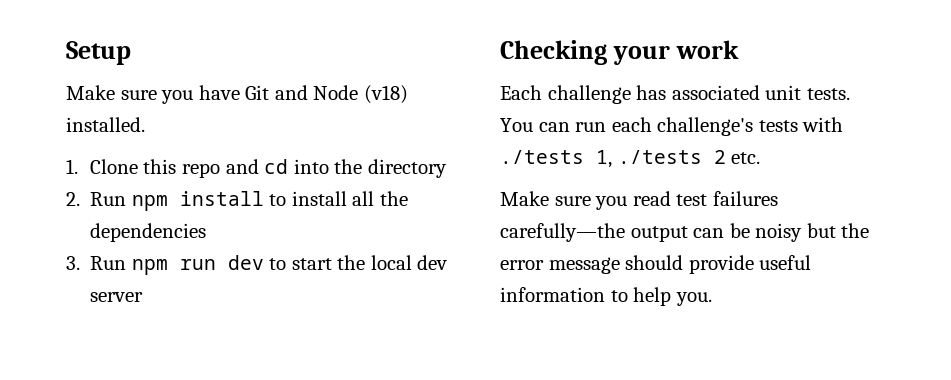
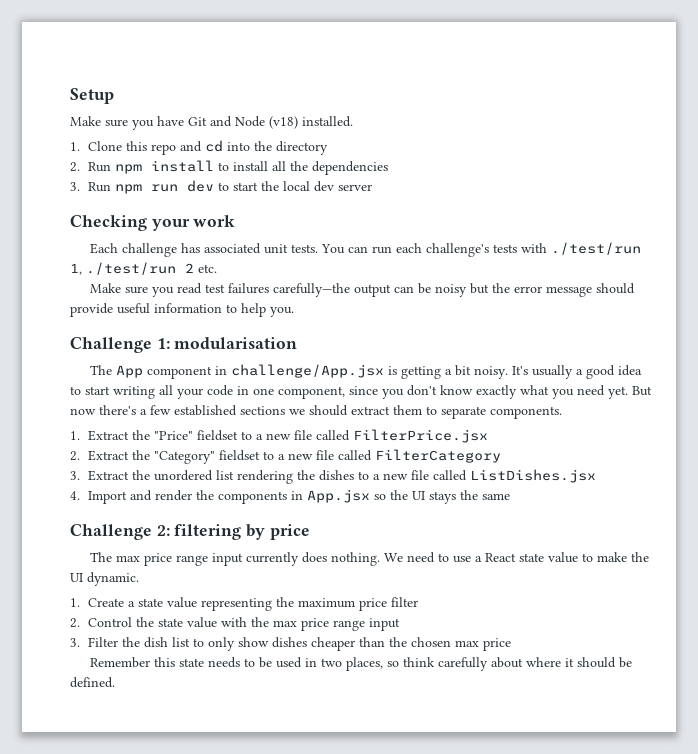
[500,150,702,168] ./tests 1, ./tests -> [551,242,642,255] [70,262,176,275] ./test/run 1, ./test/run
(712, 299) none -> [70,337,298,353] [90,364,643,379] [70,385,652,399] [70,405,562,419] [70,429,489,443] [70,449,502,464] [70,469,597,484] [70,489,511,504] [70,524,310,540] [90,552,650,566] [70,572,139,586] [70,597,419,611] [70,617,401,631] [70,637,512,651] [90,657,633,671] [70,677,115,688] // Challenge 1: modularisation // The App component in challenge/App.jsx is getting a bit noisy. It's usually a good idea to start writing all your code in one component, since you don't know exactly what you need yet. But now there's a few established sections we should extract them to separate components. // 1. Extract the "Price" fieldset to a new file called FilterPrice.jsx // 2. Extract the "Category" fieldset to a new file called FilterCategory // 3. Extract the unordered list rendering the dishes to a new file called ListDishes.jsx // 4. Import and render the components in App.jsx so the UI stays the same // Challenge 2: filtering by price // The max price range input currently does nothing. We need to use a React state value to make the UI dynamic. // 1. Create a state value representing the maximum price filter // 2. Control the state value with the max price range input // 3. Filter the dish list to only show dishes cheaper than the chosen max price // Remember this state needs to be used in two places, so think carefully about where it should be defined.

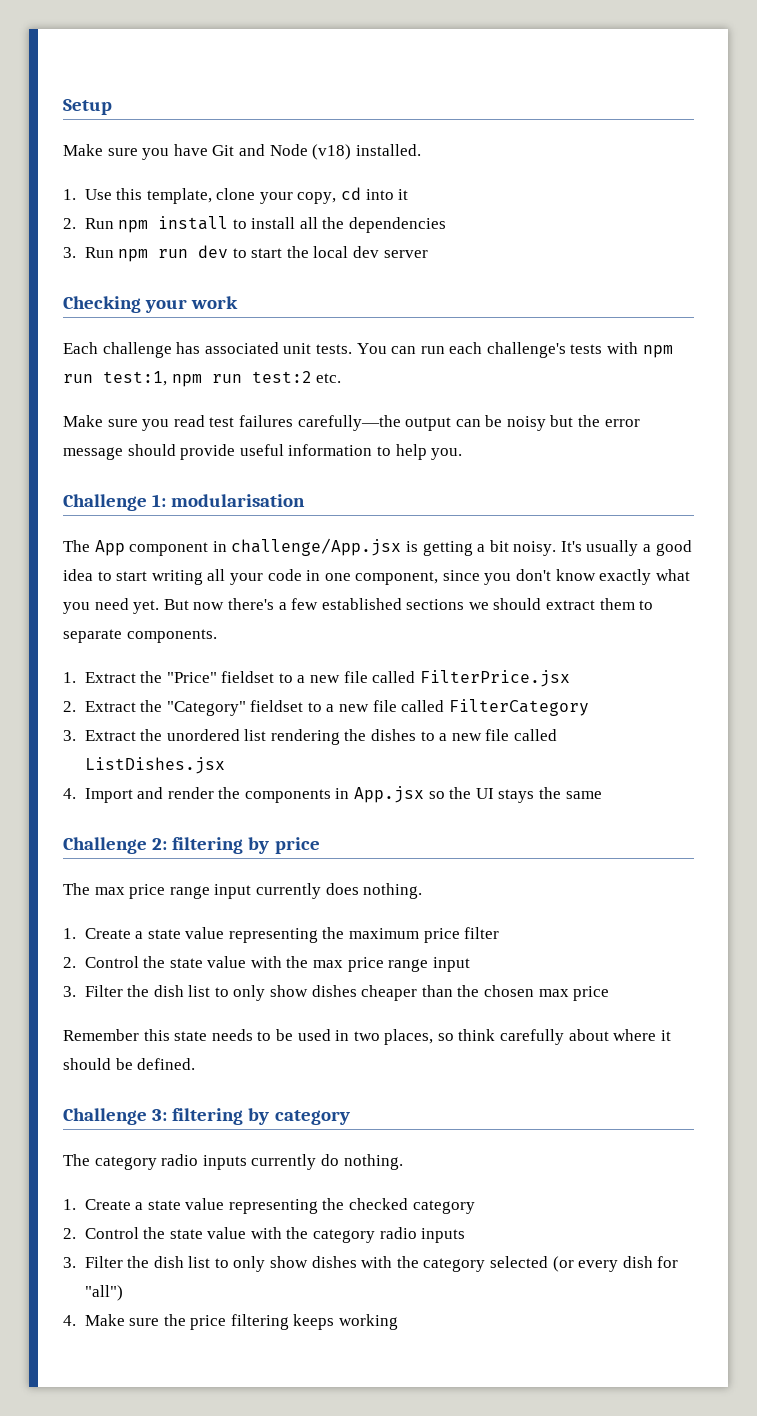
[88,140,329,155] Clone this repo and cd into the directory -> [84,187,409,204] Use this template, clone your copy, cd into it
[551,242,642,255] [70,262,194,275] ./test/run 1, ./test/run 2 -> [642,345,673,358] [63,371,312,387] npm run test:1, npm run test:2
[384,552,650,563] [70,572,139,586] We need to use a React state value to make the UI dynamic. -> (423, 891) none
(115, 682) none -> [63,1108,350,1125] [63,1154,403,1170] [63,1198,475,1214] [63,1227,466,1243] [63,1256,679,1272] [84,1285,123,1301] [63,1314,399,1330] // Challenge 3: filtering by category // The category radio inputs currently do nothing. // 1. Create a state value representing the checked category // 2. Control the state value with the category radio inputs // 3. Filter the dish list to only show dishes with the category selected (or every dish for "all") // 4. Make sure the price filtering keeps working

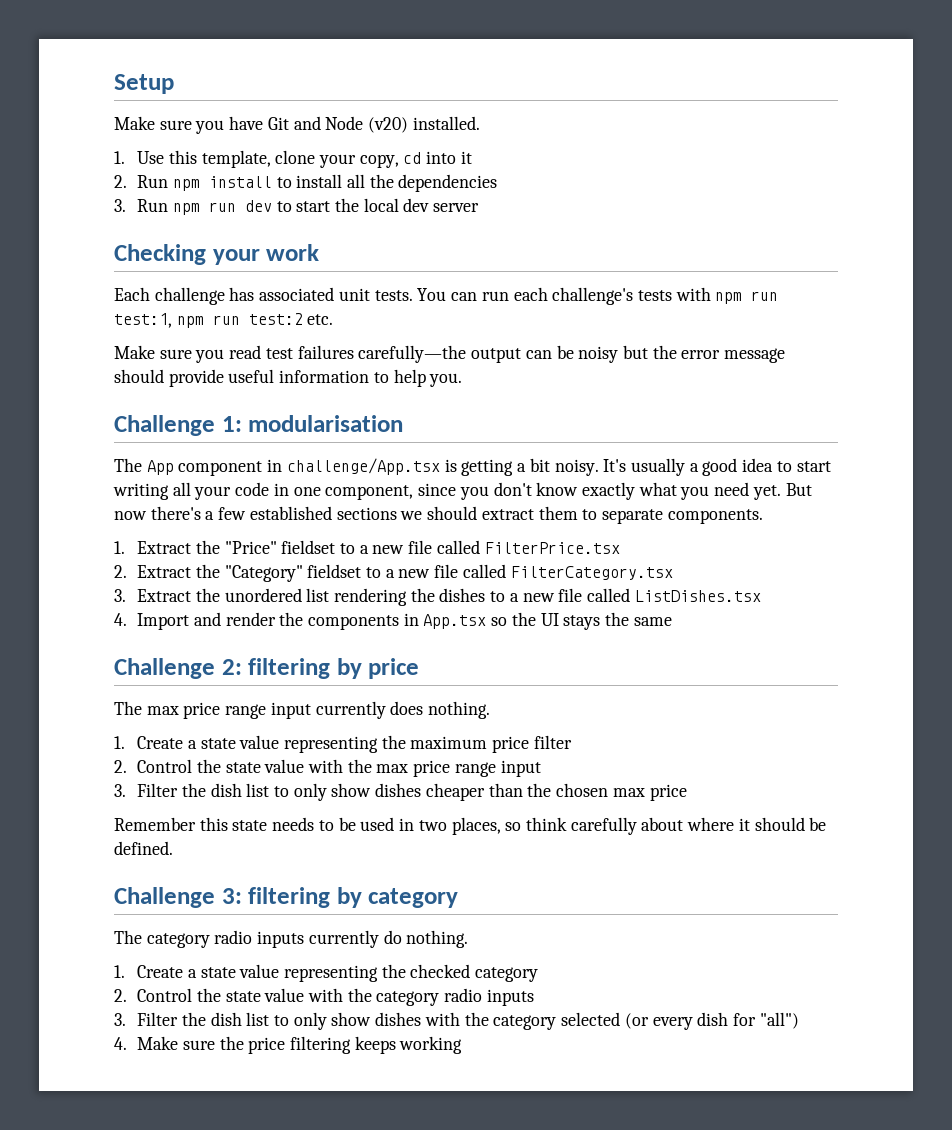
[312,144,352,160] (v18) -> [368,117,409,133] (v20)
[231,538,402,556] challenge/App.jsx -> [286,458,440,475] challenge/App.tsx
[419,670,570,687] FilterPrice.jsx -> [484,542,620,554] FilterPrice.tsx
[448,699,589,716] FilterCategory -> [510,566,673,580] FilterCategory.tsx
[84,757,225,774] ListDishes.jsx -> [634,590,761,602] ListDishes.tsx
[354,786,425,803] App.jsx -> [423,614,487,629] App.tsx

